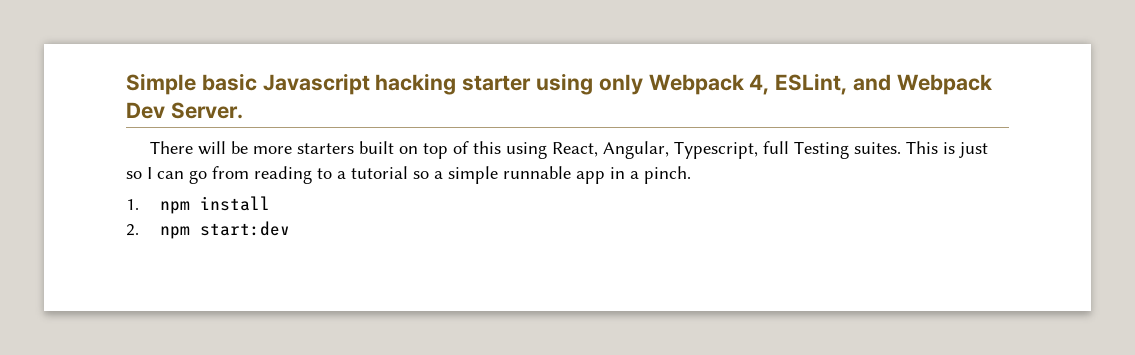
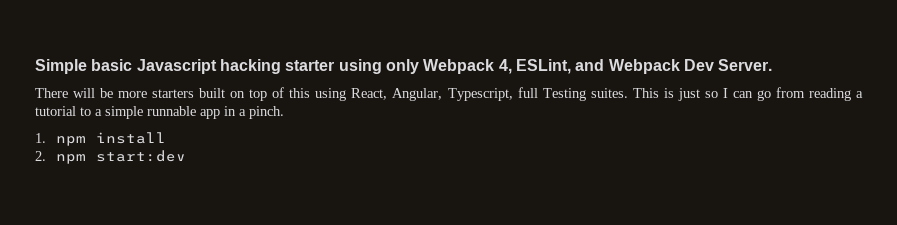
[317,168,332,179] to -> (851, 94) none
[413,171,429,179] so -> [80,107,91,116] to

